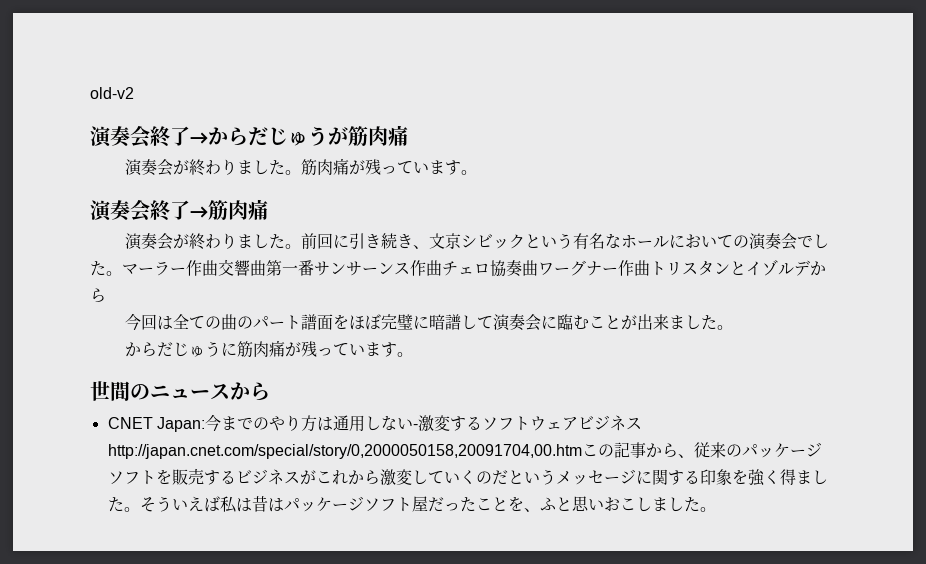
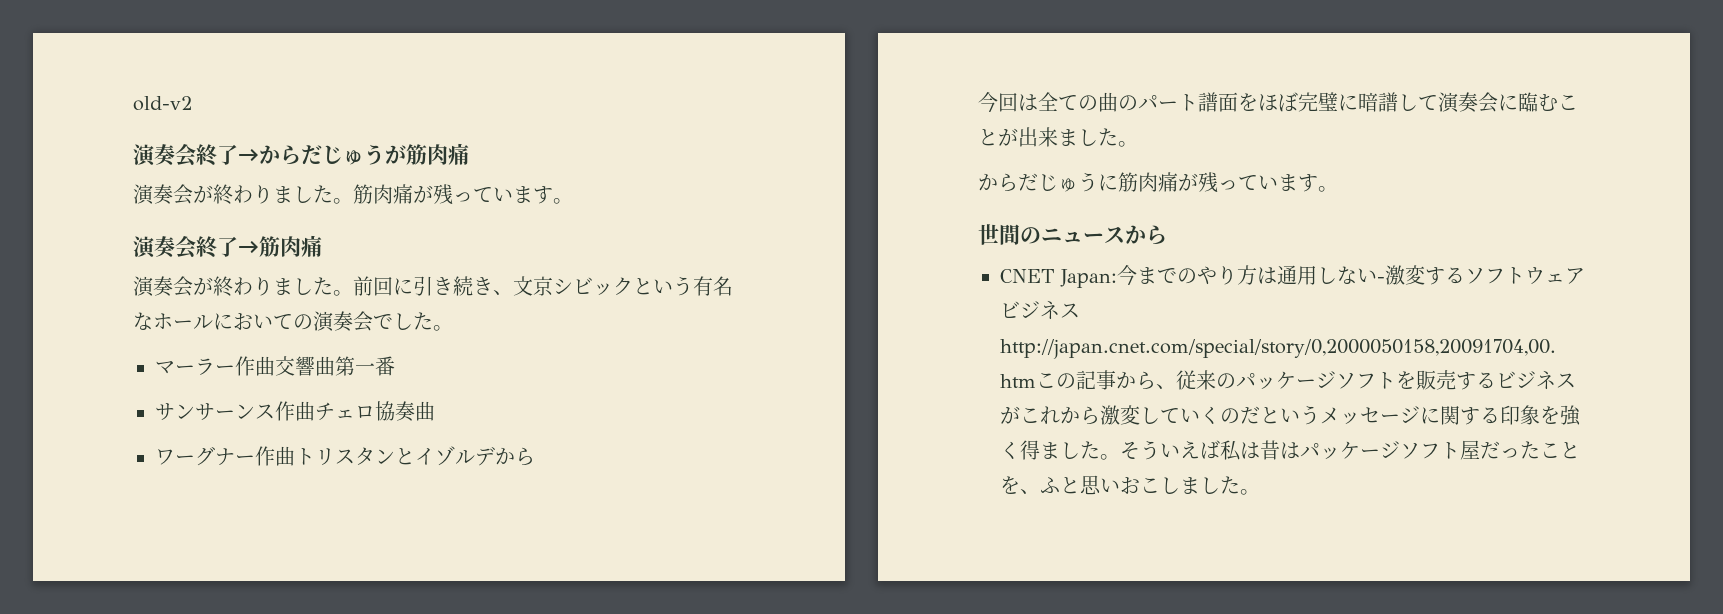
(122, 273) none -> (453, 328) //
(314, 268) none -> (395, 366) //
(538, 268) none -> (435, 411) //

